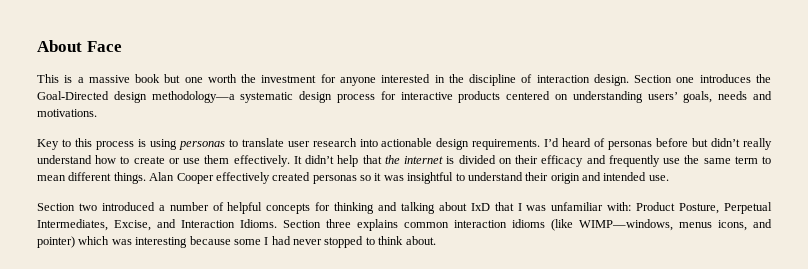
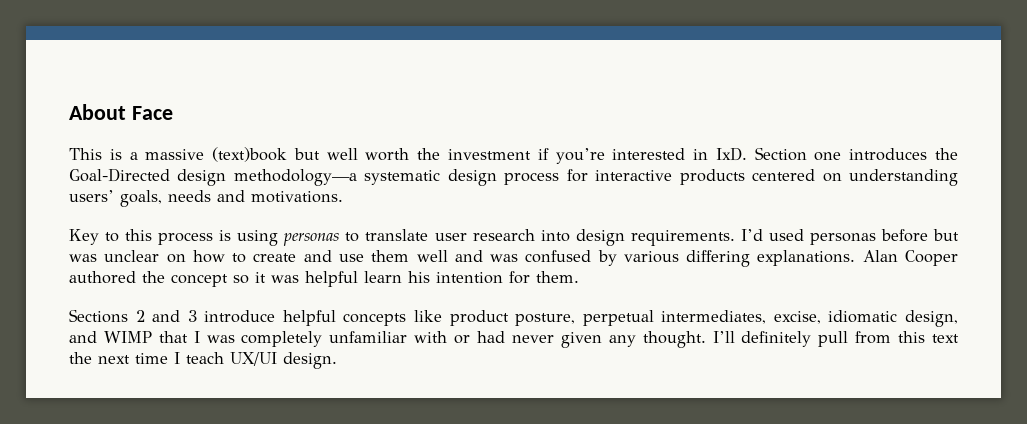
[135,74,629,86] book but one worth the investment for anyone interested in the discipline of interaction design. -> [212,147,747,164] (text)book but well worth the investment if you’re interested in IxD.
[381,138,433,147] actionable -> (570, 236) none
[562,138,606,147] heard of -> [768,229,804,241] used
[711,138,773,150] [37,155,92,164] didn’t really understand -> [69,250,186,263] was unclear on
[168,158,180,164] or -> [303,250,332,262] and
[233,155,772,167] [37,172,669,184] [37,202,773,214] [37,219,772,231] [37,236,436,248] effectively. It didn’t help that the internet is divided on their efficacy and frequently use the same term to mean different things. Alan Cooper effectively created personas so it was insightful to understand their origin and intended use. // Section two introduced a number of helpful concepts for thinking and talking about IxD that I was unfamiliar with: Product Posture, Perpetual Intermediates, Excise, and Interaction Idioms. Section three explains common interaction idioms (like WIMP—windows, menus icons, and pointer) which was interesting because some I had never stopped to think about. -> [416,250,959,267] [69,271,579,287] [69,309,958,327] [69,331,960,348] [69,352,337,369] well and was confused by various differing explanations. Alan Cooper authored the concept so it was helpful learn his intention for them. // Sections 2 and 3 introduce helpful concepts like product posture, perpetual intermediates, excise, idiomatic design, and WIMP that I was completely unfamiliar with or had never given any thought. I’ll definitely pull from this text the next time I teach UX/UI design.

